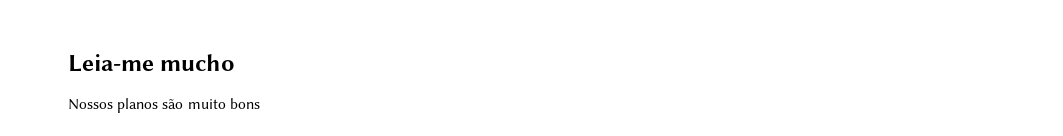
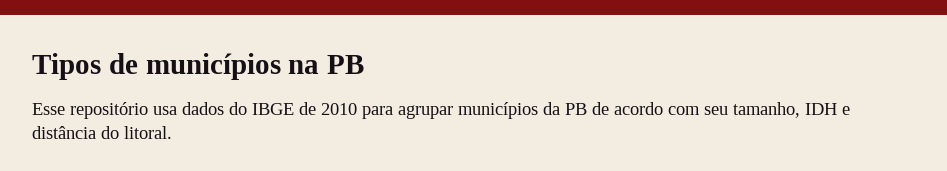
[68,54,236,72] [68,98,260,113] Leia-me mucho // Nossos planos são muito bons -> [32,53,365,80] [32,102,850,119] [32,126,172,139] Tipos de municípios na PB // Esse repositório usa dados do IBGE de 2010 para agrupar municípios da PB de acordo com seu tamanho, IDH e distância do litoral.

